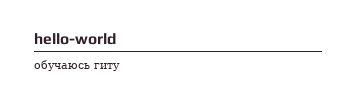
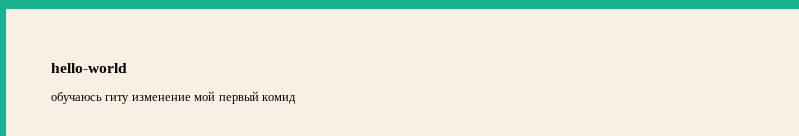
(120, 67) none -> [131,91,296,104] изменение мой первый комид

